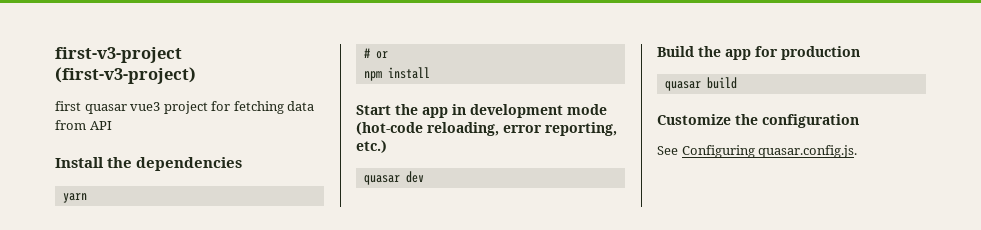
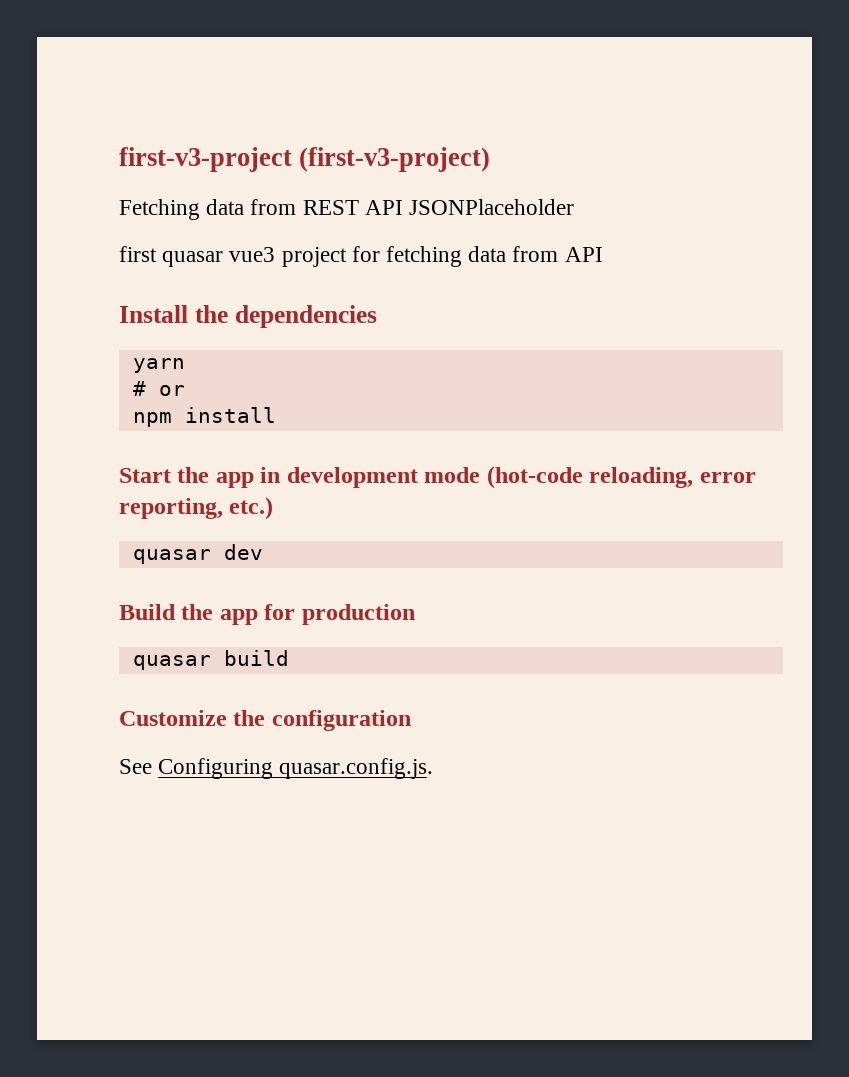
(196, 75) none -> [119,199,575,220] // Fetching data from REST API JSONPlaceholder

